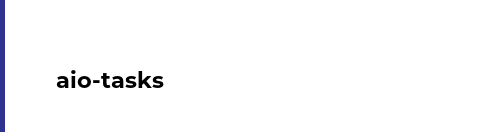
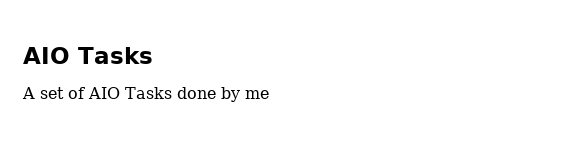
[56,70,164,88] aio-tasks -> [23,47,153,64] [22,87,269,102] AIO Tasks // A set of AIO Tasks done by me

